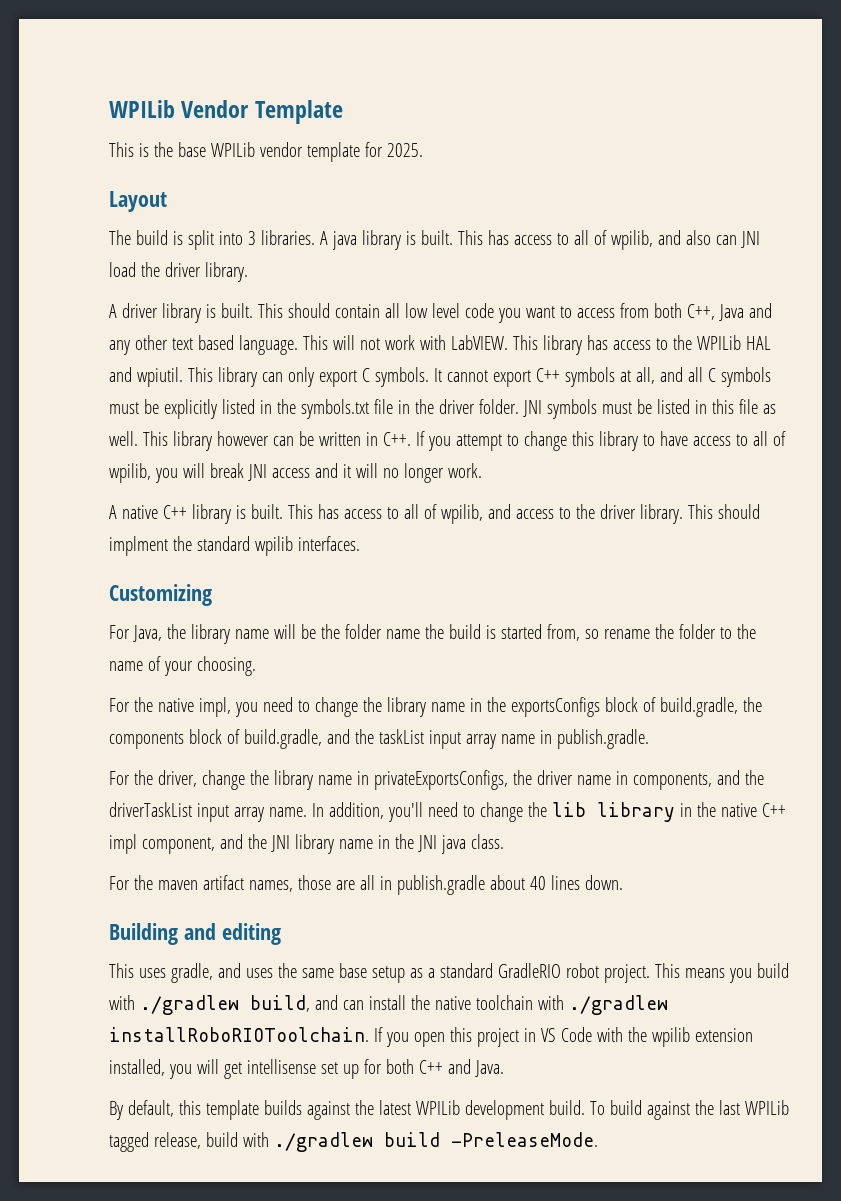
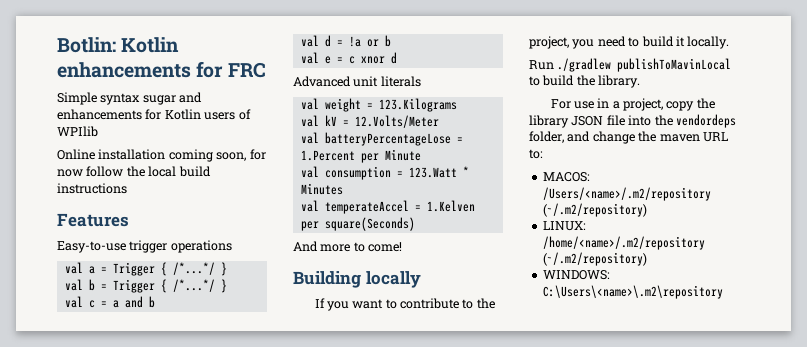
[109,100,343,124] [109,142,423,162] [109,191,167,212] [109,230,760,250] [109,262,248,282] [109,303,772,323] [109,335,771,355] [109,367,771,387] [109,399,776,419] [109,431,786,451] [109,463,482,483] [109,504,760,524] [109,536,360,556] [109,584,212,606] [109,624,756,644] [109,656,256,676] [109,697,762,717] [109,729,649,749] [109,770,764,790] [109,802,786,822] [109,834,504,854] [109,875,623,895] [109,923,281,945] [109,963,789,983] [109,995,668,1015] [109,1027,753,1047] [109,1059,504,1079] [109,1100,789,1120] [109,1132,598,1152] WPILib Vendor Template // This is the base WPILib vendor template for 2025. // Layout // The build is split into 3 libraries. A java library is built. This has access to all of wpilib, and also can JNI load the driver library. // A driver library is built. This should contain all low level code you want to access from both C++, Java and any other text based language. This will not work with LabVIEW. This library has access to the WPILib HAL and wpiutil. This library can only export C symbols. It cannot export C++ symbols at all, and all C symbols must be explicitly listed in the symbols.txt file in the driver folder. JNI symbols must be listed in this file as well. This library however can be written in C++. If you attempt to change this library to have access to all of wpilib, you will break JNI access and it will no longer work. // A native C++ library is built. This has access to all of wpilib, and access to the driver library. This should implment the standard wpilib interfaces. // Customizing // For Java, the library name will be the folder name the build is started from, so rename the folder to the name of your choosing. // For the native impl, you need to change the library name in the exportsConfigs block of build.gradle, the components block of build.gradle, and the taskList input array name in publish.gradle. // For the driver, change the library name in privateExportsConfigs, the driver name in components, and the driverTaskList input array name. In addition, you'll need to change the lib library in the native C++ impl component, and the JNI library name in the JNI java class. // For the maven artifact names, those are all in publish.gradle about 40 lines down. // Building and editing // This uses gradle, and uses the same base setup as a standard GradleRIO robot project. This means you build with ./gradlew build, and can install the native toolchain with ./gradlew installRoboRIOToolchain. If you open this project in VS Code with the wpilib extension installed, you will get intellisense set up for both C++ and Java. // By default, this template builds against the latest WPILib development build. To build against the last WPILib tagged release, build with ./gradlew build -PreleaseMode. -> [57,37,180,53] [57,61,266,78] [57,92,203,105] [57,109,251,120] [57,126,98,137] [57,149,266,162] [57,166,211,177] [57,183,127,194] [57,213,129,227] [57,240,232,253] [64,262,227,276] [64,279,227,293] [64,296,155,308] [300,35,391,47] [300,52,397,64] [293,76,421,87] [300,98,457,112] [300,115,439,128] [300,132,463,146] [300,149,421,163] [300,166,469,180] [300,183,343,195] [300,200,475,214] [300,217,415,231] [293,241,403,252] [293,271,421,288] [314,298,495,311] [529,36,730,49] [529,58,732,72] [529,75,641,88] [550,98,715,111] [529,114,736,128] [529,131,728,144] [529,149,543,159] [542,172,590,182] [542,187,711,201] [542,203,647,217] [542,221,586,231] [542,236,705,250] [542,252,647,266] [542,270,610,280] [542,285,723,299] Botlin: Kotlin enhancements for FRC // Simple syntax sugar and enhancements for Kotlin users of WPIlib // Online installation coming soon, for now follow the local build instructions // Features // Easy-to-use trigger operations // val a = Trigger { /*...*/ } // val b = Trigger { /*...*/ } // val c = a and b // val d = !a or b // val e = c xnor d // Advanced unit literals // val weight = 123.Kilograms // val kV = 12.Volts/Meter // val batteryPercentageLose = 1.Percent per Minute // val consumption = 123.Watt * Minutes // val temperateAccel = 1.Kelven per square(Seconds) // And more to come! // Building locally // If you want to contribute to the project, you need to build it locally. // Run ./gradlew publishToMavinLocal to build the library. // For use in a project, copy the library JSON file into the vendordeps folder, and change the maven URL to: // MACOS: /Users/<name>/.m2/repository (~/.m2/repository) // LINUX: /home/<name>/.m2/repository (~/.m2/repository) // WINDOWS: C:\Users\<name>\.m2\repository

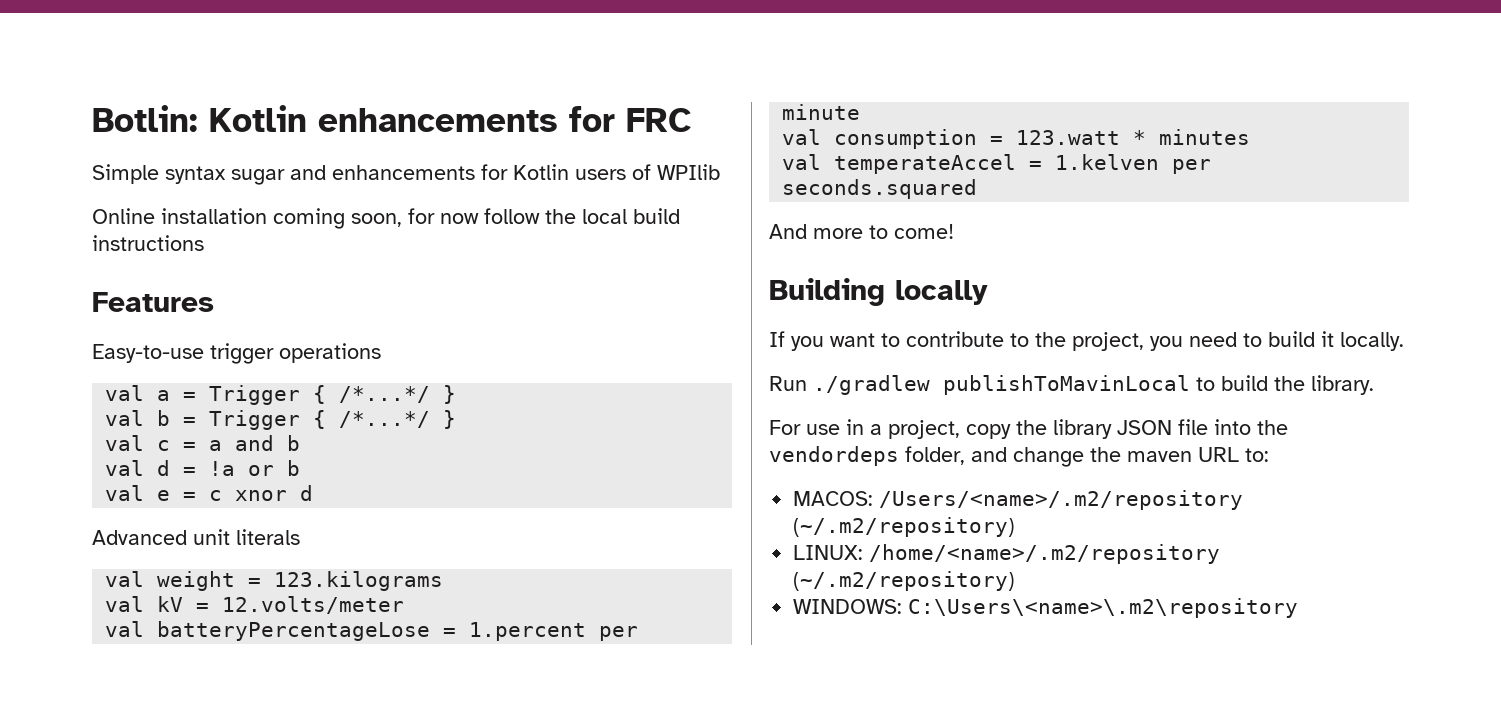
[378,98,457,112] 123.Kilograms -> [274,571,444,591] 123.kilograms
[354,115,439,128] 12.Volts/Meter -> [222,596,405,614] 12.volts/meter
[300,149,421,163] 1.Percent per Minute -> [469,622,639,641] [782,104,861,120] 1.percent per minute
[408,166,469,178] [300,183,343,195] 123.Watt * Minutes -> [1016,129,1251,145] 123.watt * minutes
[426,200,475,212] [300,217,415,231] 1.Kelven per square(Seconds) -> [1055,154,1212,174] [782,179,978,199] 1.kelven per seconds.squared

